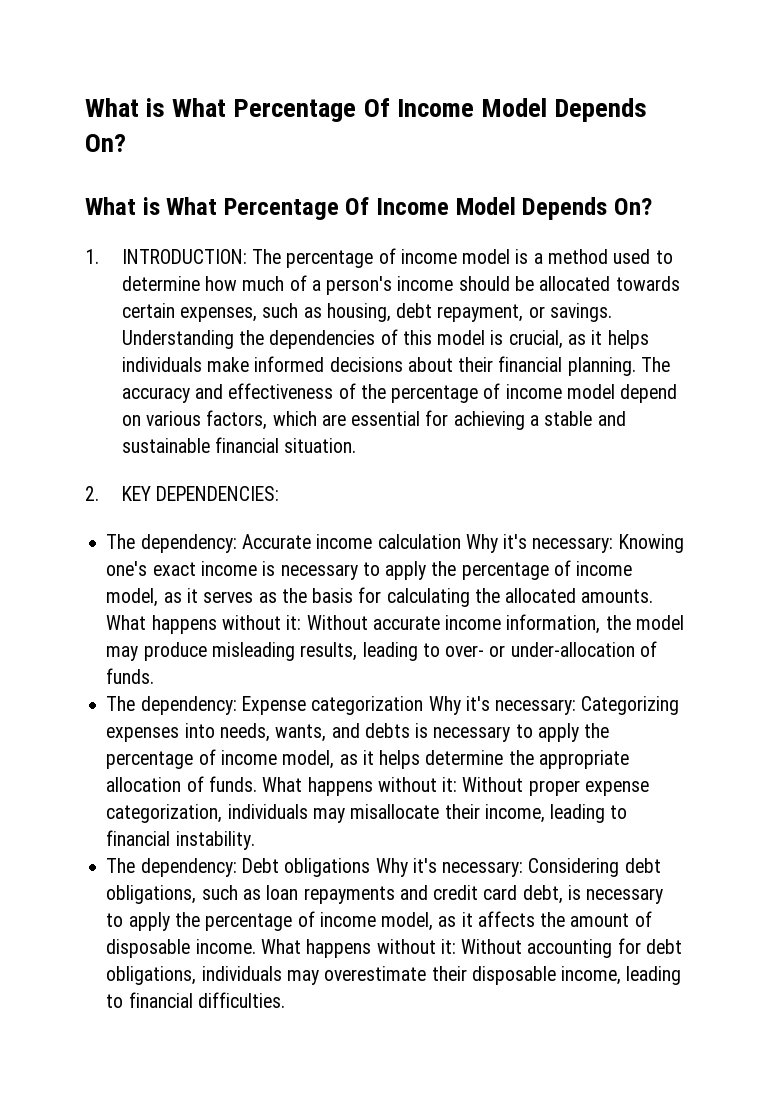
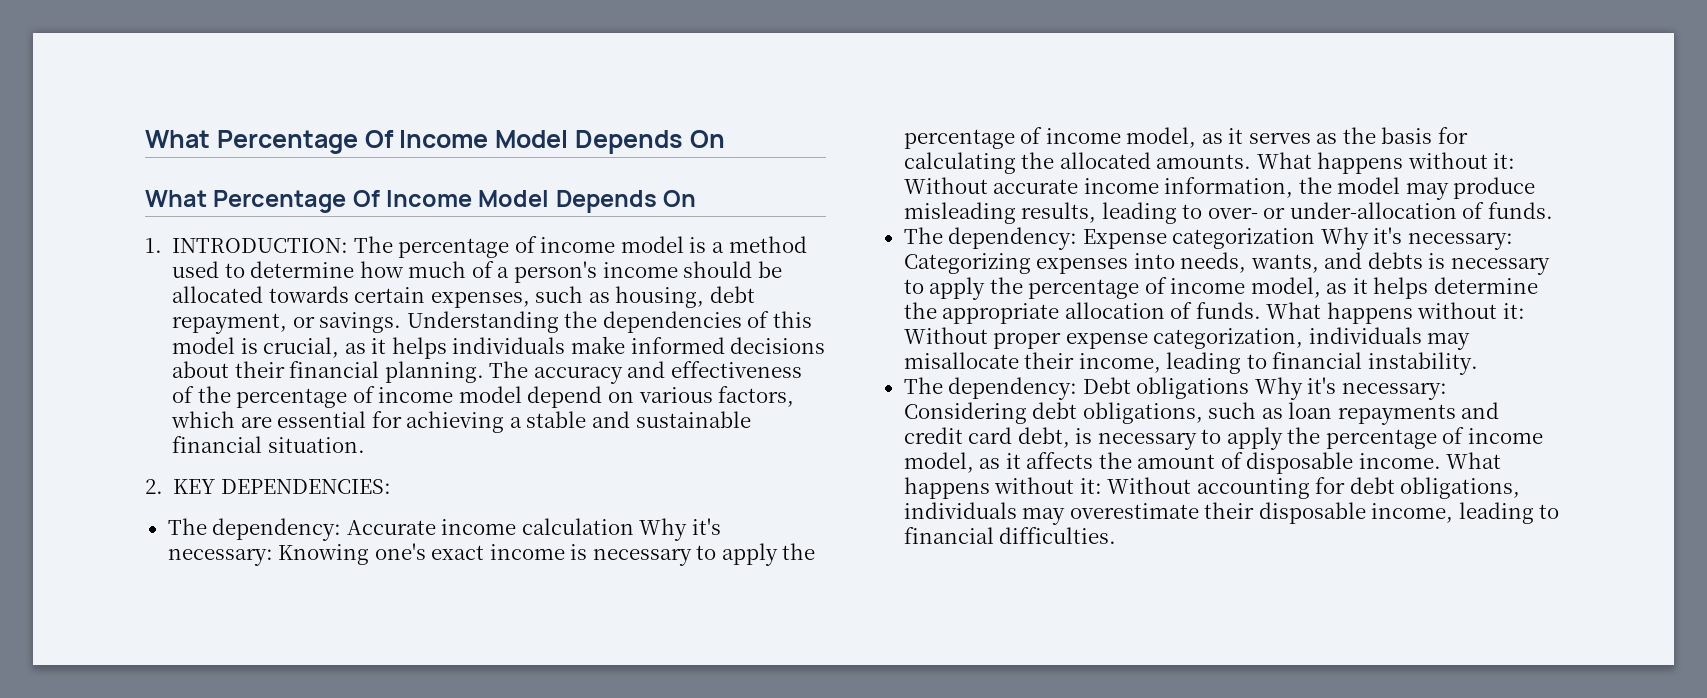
[85,98,648,122] [85,134,126,152] [85,197,652,220] What is What Percentage Of Income Model Depends On? // What is What Percentage Of Income Model Depends On? -> [145,130,725,154] [145,190,697,213] What Percentage Of Income Model Depends On // What Percentage Of Income Model Depends On

